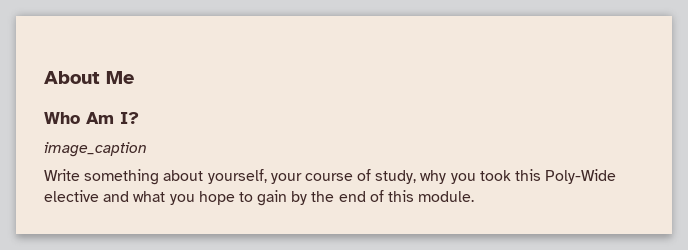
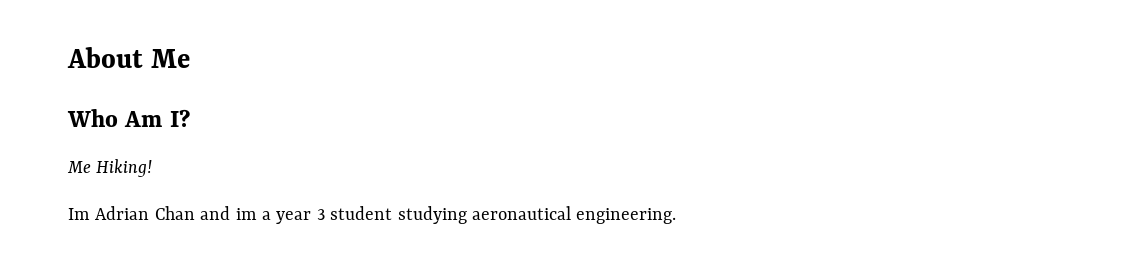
[44,142,147,157] [44,169,617,185] [44,190,475,206] image_caption // Write something about yourself, your course of study, why you took this Poly-Wide elective and what you hope to gain by the end of this module. -> [67,159,153,177] [68,206,677,224] Me Hiking! // Im Adrian Chan and im a year 3 student studying aeronautical engineering.

